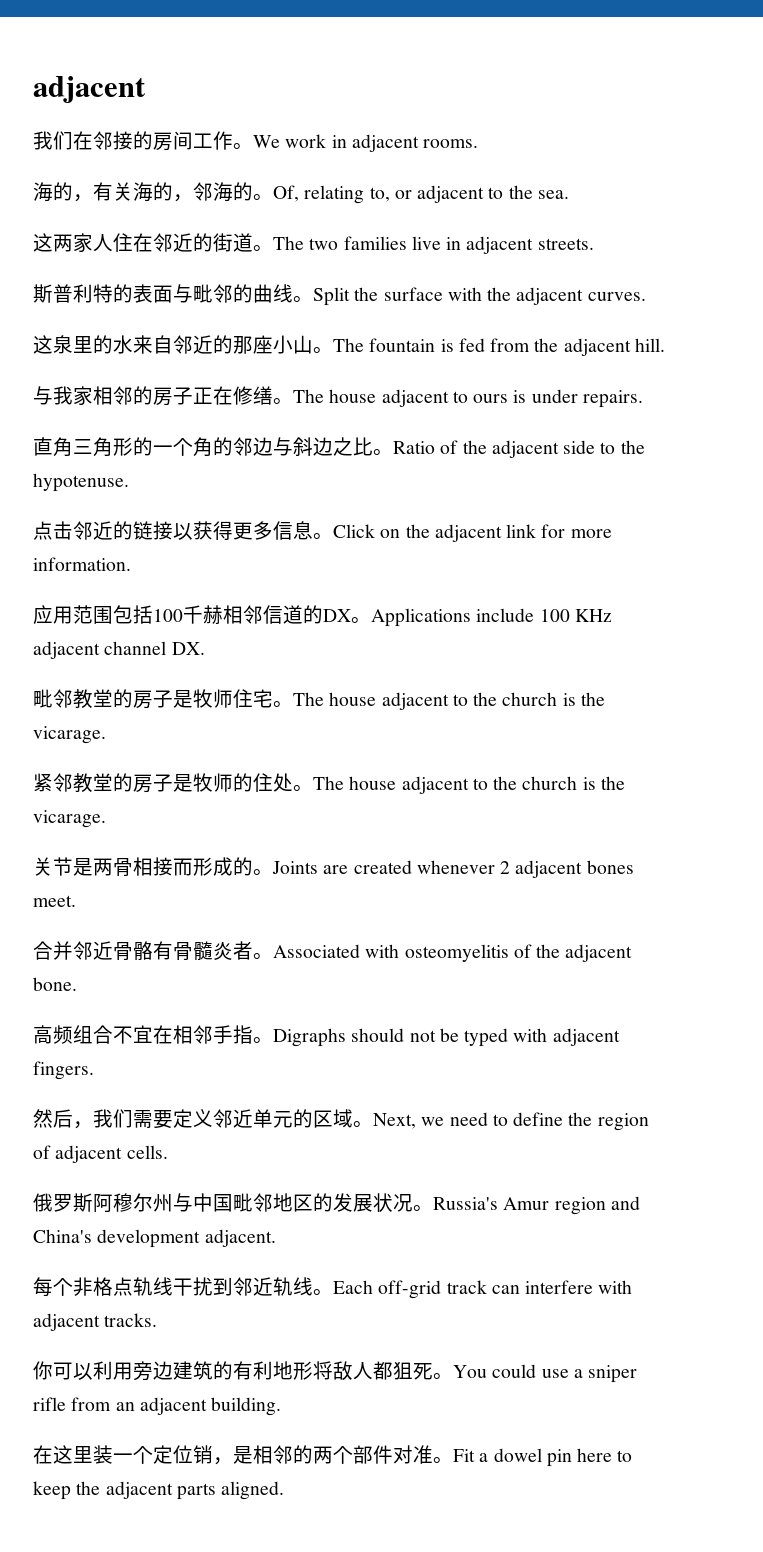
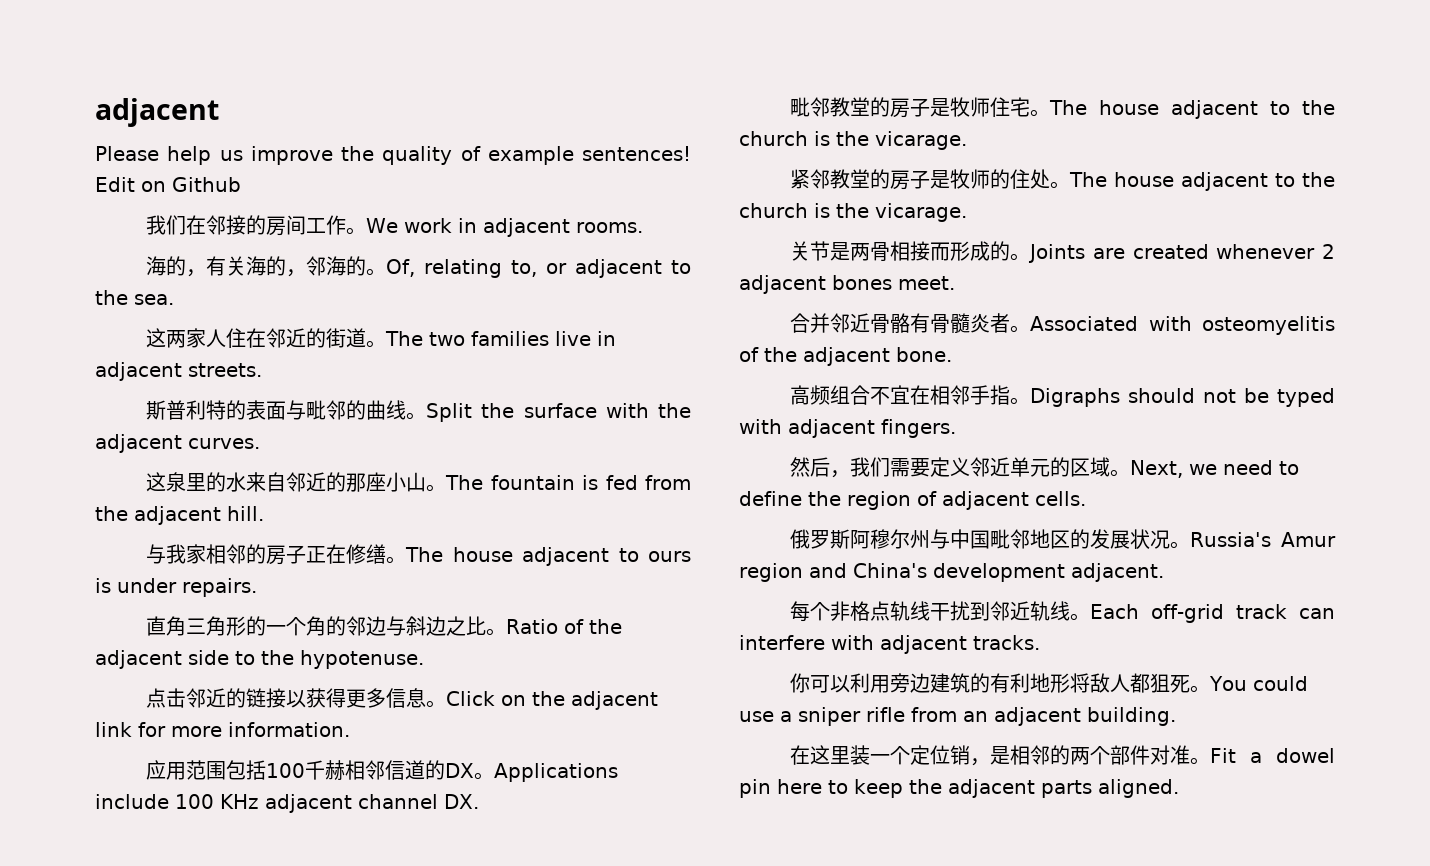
[33,76,146,103] adjacent -> [95,98,219,127] [95,146,691,165] [95,177,241,192] adjacent // Please help us improve the quality of example sentences! Edit on Github

